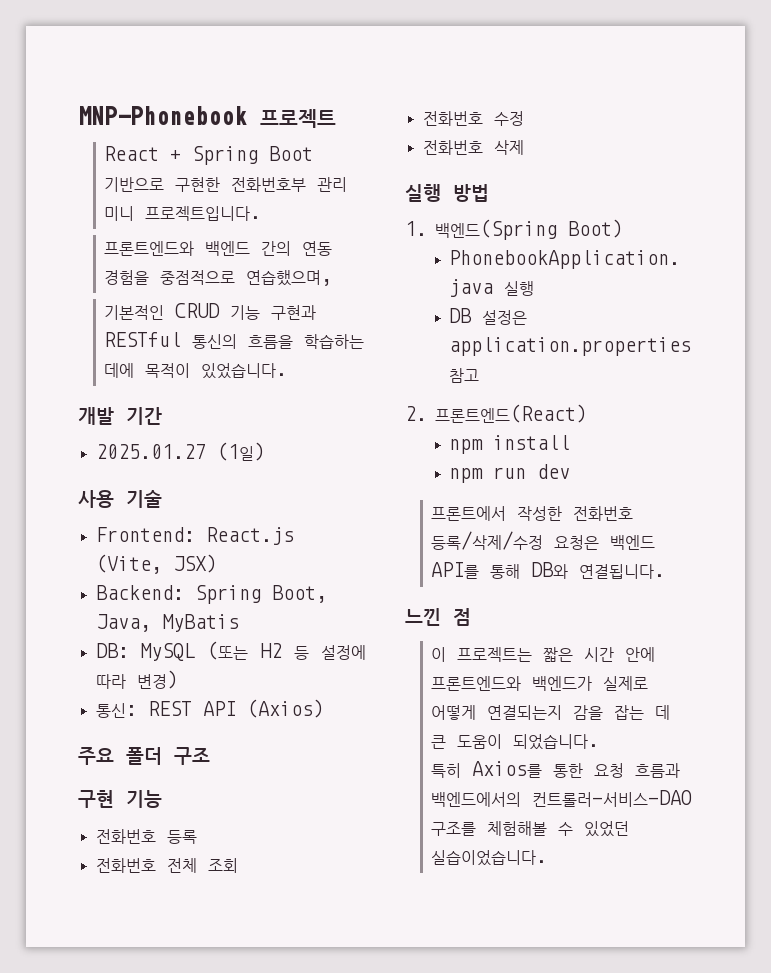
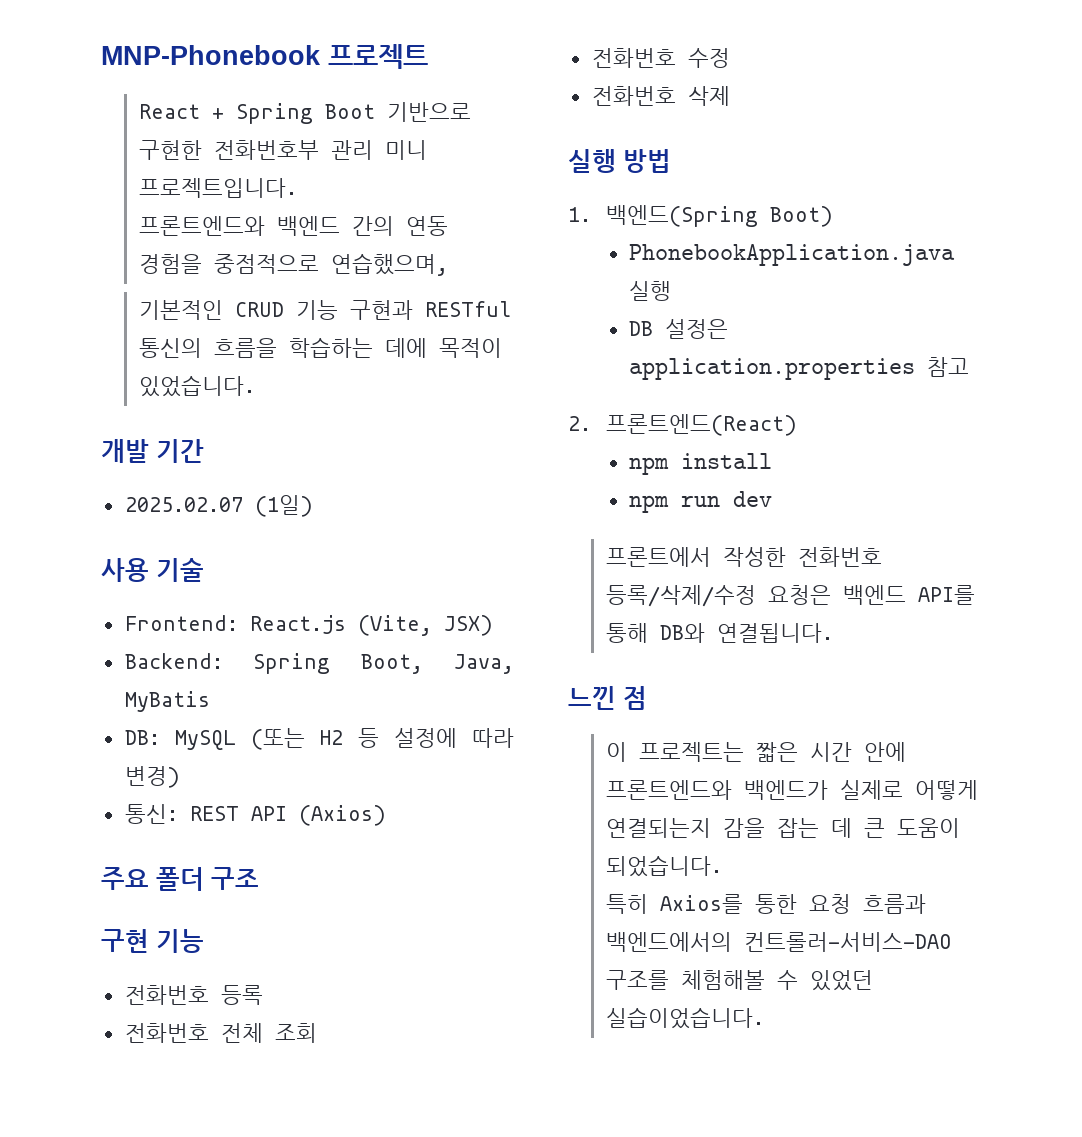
[95,444,206,459] 2025.01.27 -> [124,497,243,512] 2025.02.07

